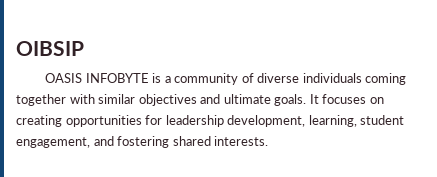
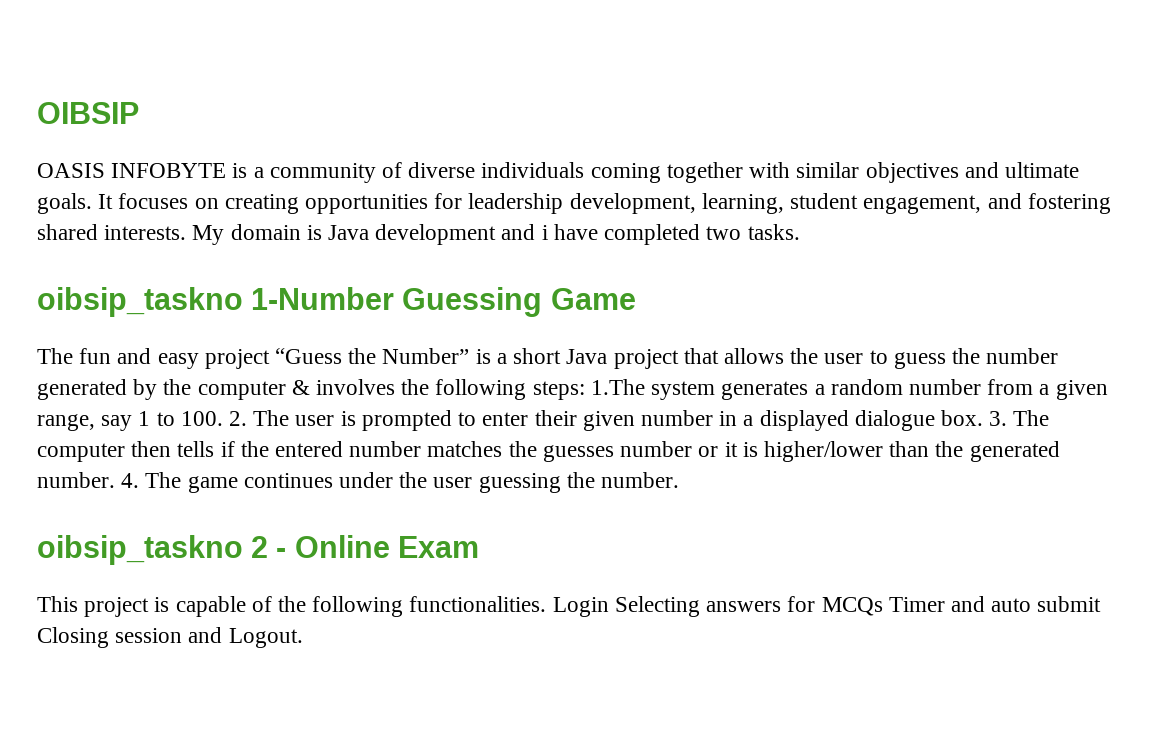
(269, 141) none -> [192,224,800,245] [37,287,636,317] [37,348,1059,369] [37,379,1108,400] [37,410,1050,431] [37,441,1060,462] [37,472,680,493] [37,535,479,565] [37,596,1102,617] [37,627,303,648] My domain is Java development and i have completed two tasks. // oibsip_taskno 1-Number Guessing Game // The fun and easy project “Guess the Number” is a short Java project that allows the user to guess the number generated by the computer & involves the following steps: 1.The system generates a random number from a given range, say 1 to 100. 2. The user is prompted to enter their given number in a displayed dialogue box. 3. The computer then tells if the entered number matches the guesses number or it is higher/lower than the generated number. 4. The game continues under the user guessing the number. // oibsip_taskno 2 - Online Exam // This project is capable of the following functionalities. Login Selecting answers for MCQs Timer and auto submit Closing session and Logout.

